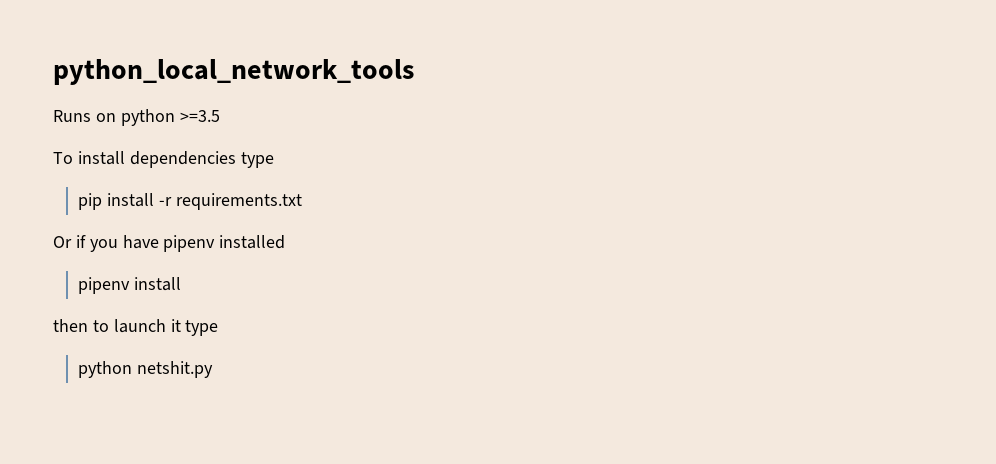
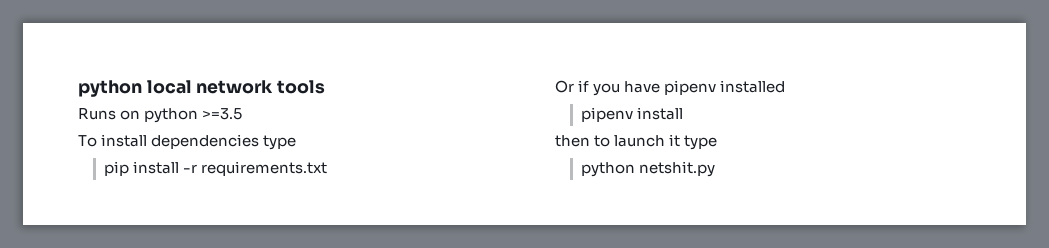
[53,59,414,85] python_local_network_tools -> [78,80,326,97] python local network tools

